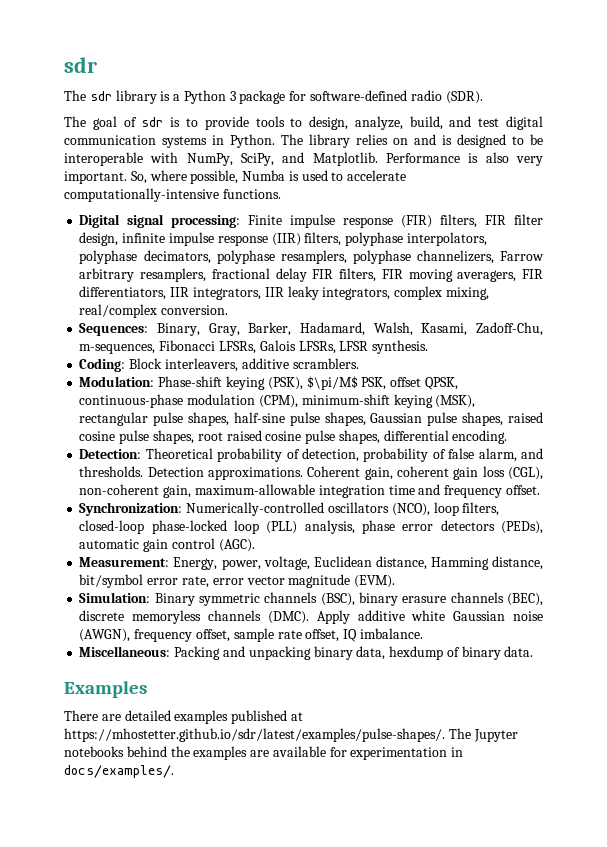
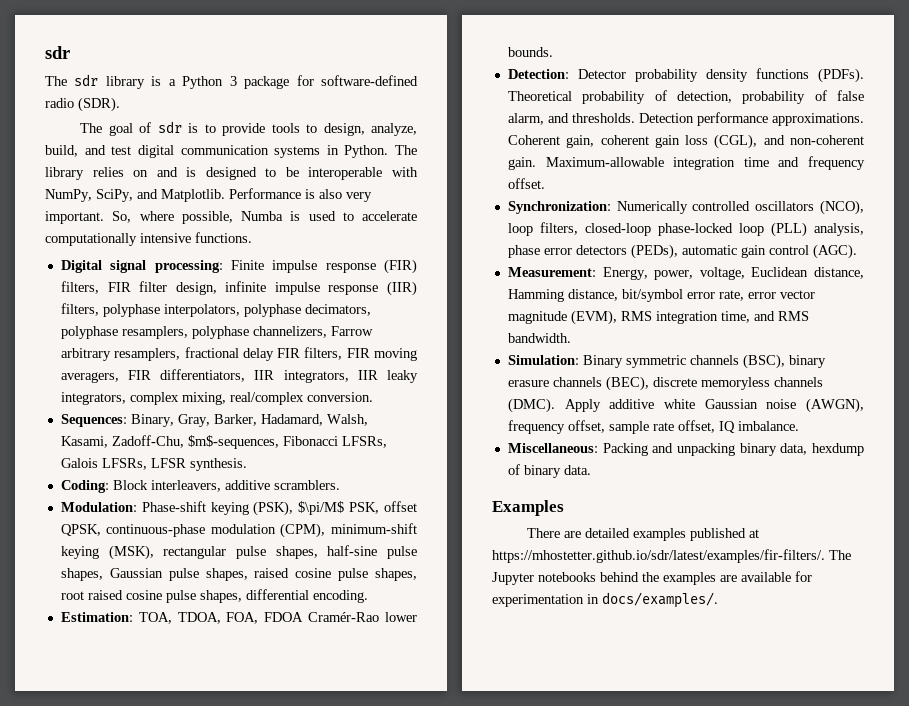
[64,188,219,202] computationally-intensive -> [45,233,191,246] computationally intensive
[79,344,156,354] m-sequences, -> [187,435,279,449] $m$-sequences,
[79,449,142,459] Detection: -> [60,612,417,624] [507,47,553,57] [507,68,864,83] Estimation: TOA, TDOA, FOA, FDOA Cramér-Rao lower bounds. // Detection: Detector probability density functions (PDFs).
(204, 472) none -> [696,112,768,126] performance
[79,484,315,498] non-coherent gain, maximum-allowable -> [763,135,864,145] [507,157,664,170] and non-coherent gain. Maximum-allowable
[186,502,325,516] Numerically-controlled -> [616,201,751,214] Numerically controlled
[354,575,396,588] (EVM). -> [570,310,809,325] [507,333,571,343] (EVM), RMS integration time, and RMS bandwidth.
[64,728,445,742] https://mhostetter.github.io/sdr/latest/examples/pulse-shapes/. -> [492,549,825,563] https://mhostetter.github.io/sdr/latest/examples/fir-filters/.

